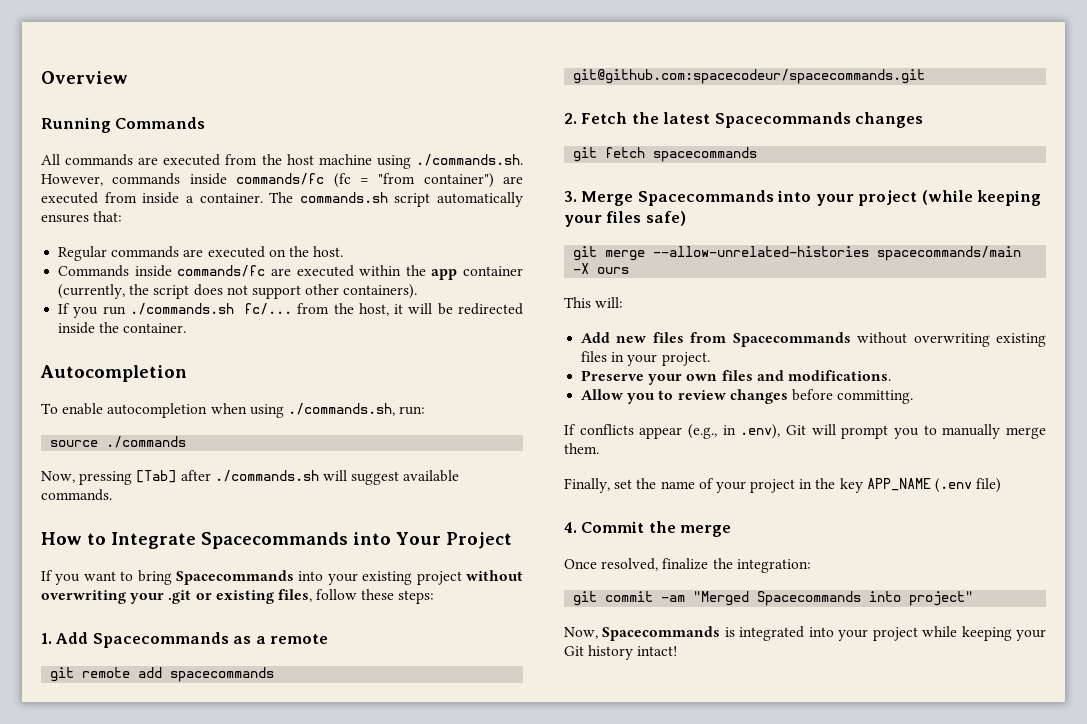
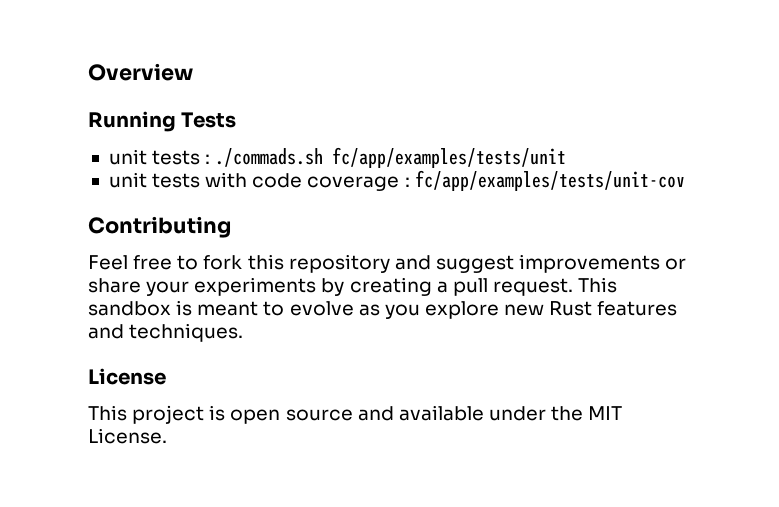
[115,117,206,129] [41,154,523,169] [41,173,523,188] [41,192,523,207] [41,211,123,223] [58,246,344,261] [58,265,523,280] [58,284,418,299] [58,303,524,318] [58,322,187,334] [40,365,187,382] [41,403,426,418] [50,436,187,448] [41,470,460,485] [41,489,112,501] [41,532,512,549] [41,570,523,585] [41,589,435,604] [41,632,329,648] [50,667,275,682] [573,69,926,84] [564,112,924,128] [573,147,758,162] [564,190,1042,206] [564,211,686,227] [573,246,1022,261] [573,263,630,274] [564,297,624,308] [581,332,1046,347] [581,351,710,366] [581,370,891,385] [581,389,914,404] [564,424,1046,439] [564,443,599,454] [564,478,1002,493] [564,521,732,537] [564,558,811,573] [573,591,974,606] [564,626,1046,641] [564,645,678,660] Commands // All commands are executed from the host machine using ./commands.sh. However, commands inside commands/fc (fc = "from container") are executed from inside a container. The commands.sh script automatically ensures that: // Regular commands are executed on the host. // Commands inside commands/fc are executed within the app container (currently, the script does not support other containers). // If you run ./commands.sh fc/... from the host, it will be redirected inside the container. // Autocompletion // To enable autocompletion when using ./commands.sh, run: // source ./commands // Now, pressing [Tab] after ./commands.sh will suggest available commands. // How to Integrate Spacecommands into Your Project // If you want to bring Spacecommands into your existing project without overwriting your .git or existing files, follow these steps: // 1. Add Spacecommands as a remote // git remote add spacecommands git@github.com:spacecodeur/spacecommands.git // 2. Fetch the latest Spacecommands changes // git fetch spacecommands // 3. Merge Spacecommands into your project (while keeping your files safe) // git merge --allow-unrelated-histories spacecommands/main -X ours // This will: // Add new files from Spacecommands without overwriting existing files in your project. // Preserve your own files and modifications. // Allow you to review changes before committing. // If conflicts appear (e.g., in .env), Git will prompt you to manually merge them. // Finally, set the name of your project in the key APP_NAME (.env file) // 4. Commit the merge // Once resolved, finalize the integration: // git commit -am "Merged Spacecommands into project" // Now, Spacecommands is integrated into your project while keeping your Git history intact! -> [181,112,237,128] [108,147,567,168] [108,170,685,191] [88,216,231,238] [88,254,687,273] [88,277,618,296] [88,300,678,319] [88,323,244,342] [88,368,166,385] [88,405,623,424] [88,428,167,444] Tests // unit tests : ./commads.sh fc/app/examples/tests/unit // unit tests with code coverage : fc/app/examples/tests/unit-cov // Contributing // Feel free to fork this repository and suggest improvements or share your experiments by creating a pull request. This sandbox is meant to evolve as you explore new Rust features and techniques. // License // This project is open source and available under the MIT License.

